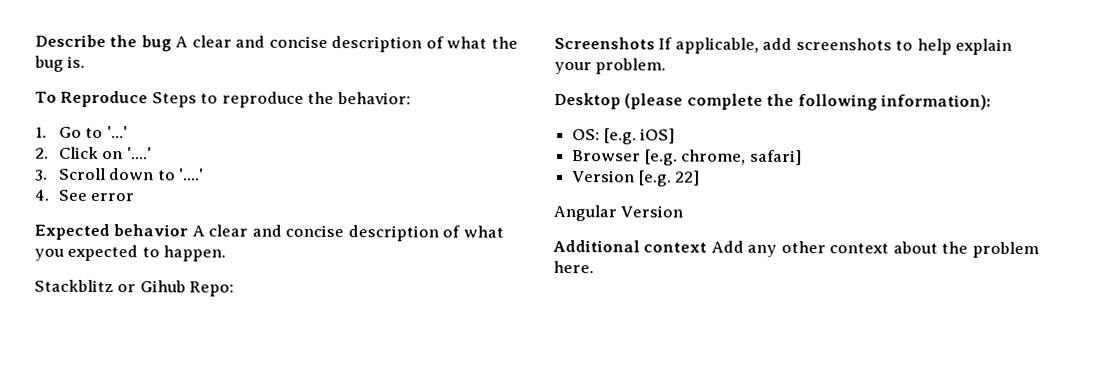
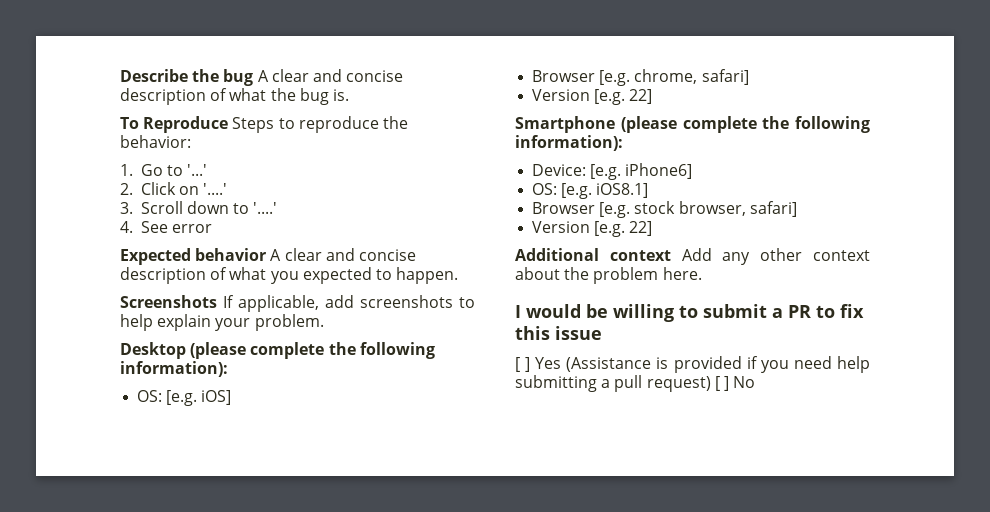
[34,279,235,297] // Stackblitz or Gihub Repo: -> (459, 275) none
[553,204,684,222] Angular Version -> [515,116,870,133] [515,135,623,151] [532,163,693,180] [532,183,649,199] [532,201,797,218] [532,221,653,237] Smartphone (please complete the following information): // Device: [e.g. iPhone6] // OS: [e.g. iOS8.1] // Browser [e.g. stock browser, safari] // Version [e.g. 22]
(594, 267) none -> [515,304,864,322] [515,326,602,340] [515,356,870,373] [515,375,756,392] // I would be willing to submit a PR to fix this issue // [ ] Yes (Assistance is provided if you need help submitting a pull request) [ ] No

